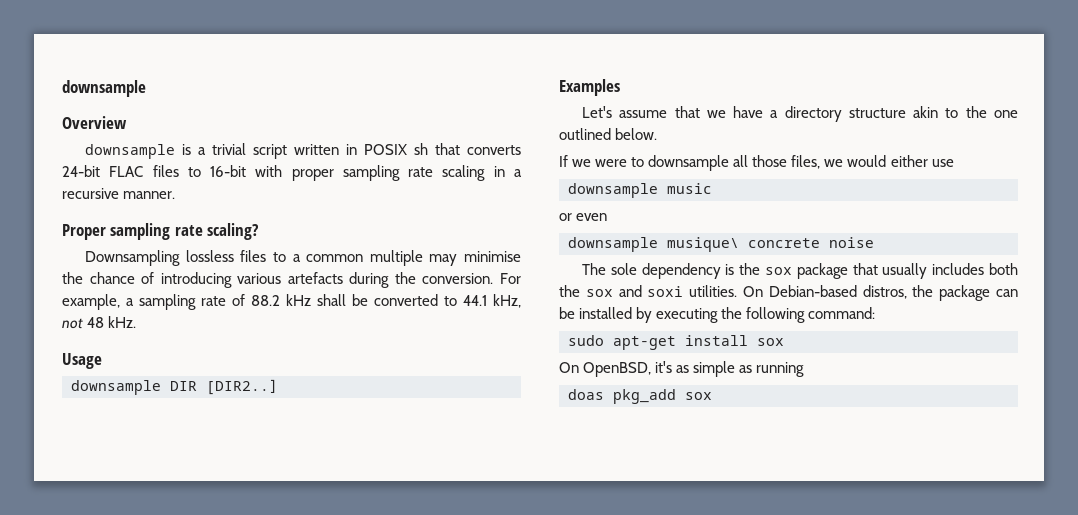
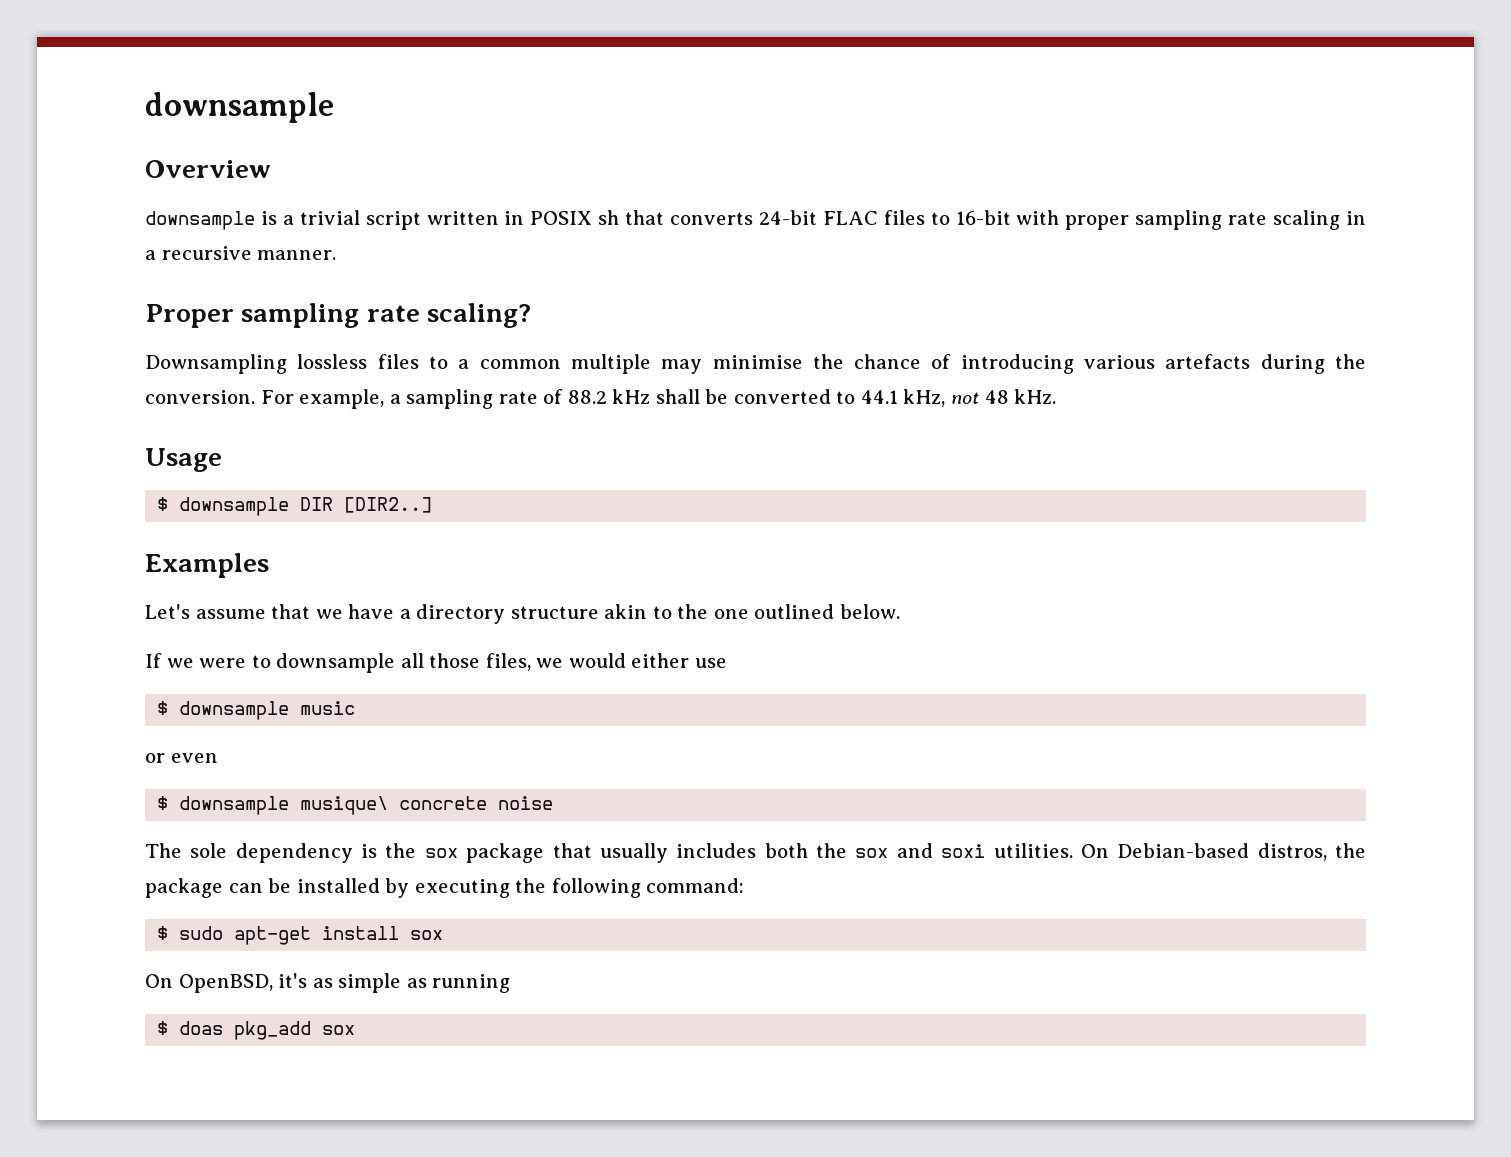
(102, 361) none -> [157,497,169,511] $
(954, 163) none -> [157,701,169,715] $
(608, 217) none -> [157,796,169,810] $
(876, 313) none -> [157,926,169,940] $
(805, 369) none -> [157,1021,169,1035] $

